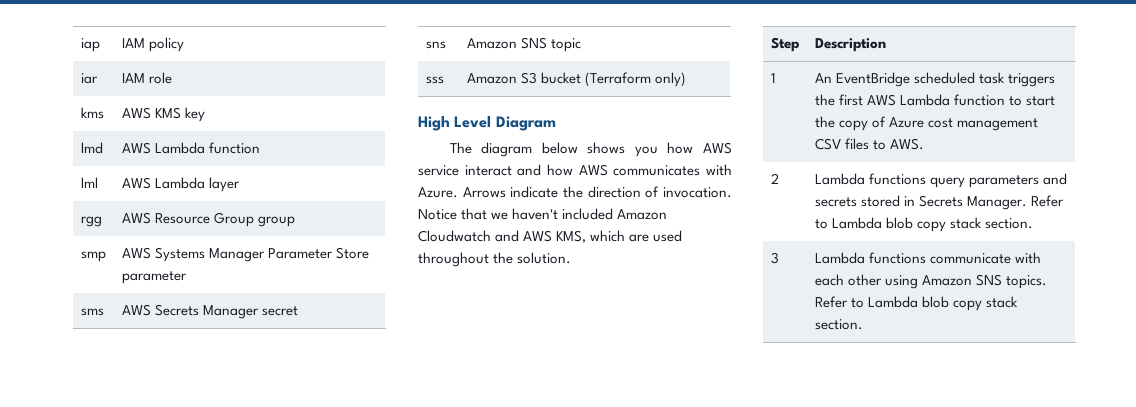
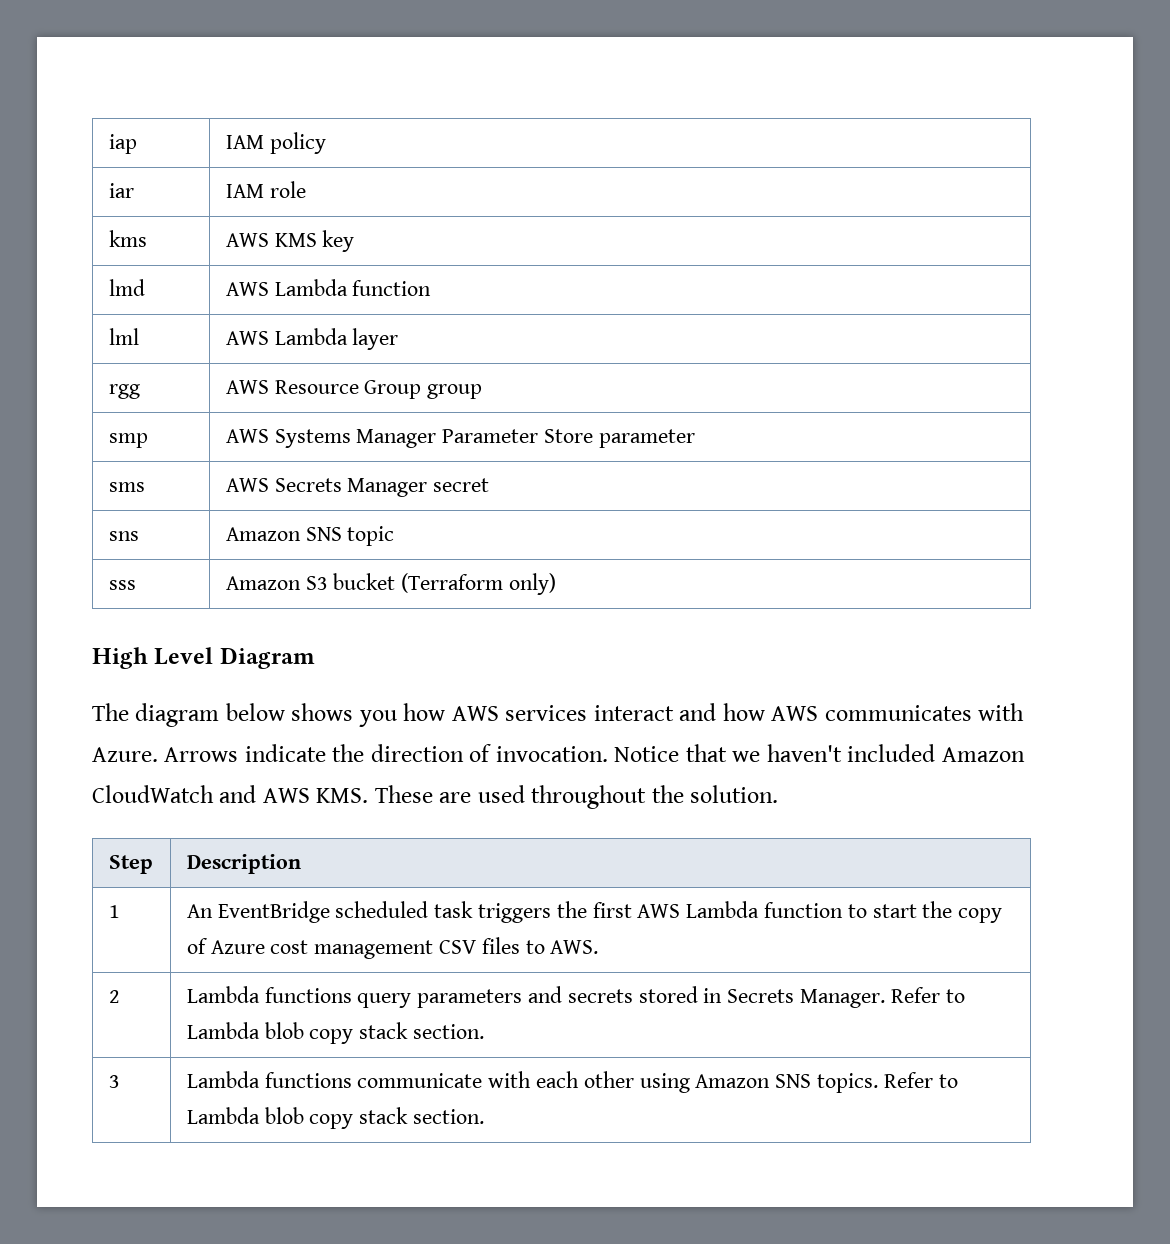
[418,165,459,176] service -> [505,705,588,721] services
[418,230,491,242] Cloudwatch -> [92,785,214,803] CloudWatch
[556,230,626,243] KMS, which -> [316,785,433,803] KMS. These

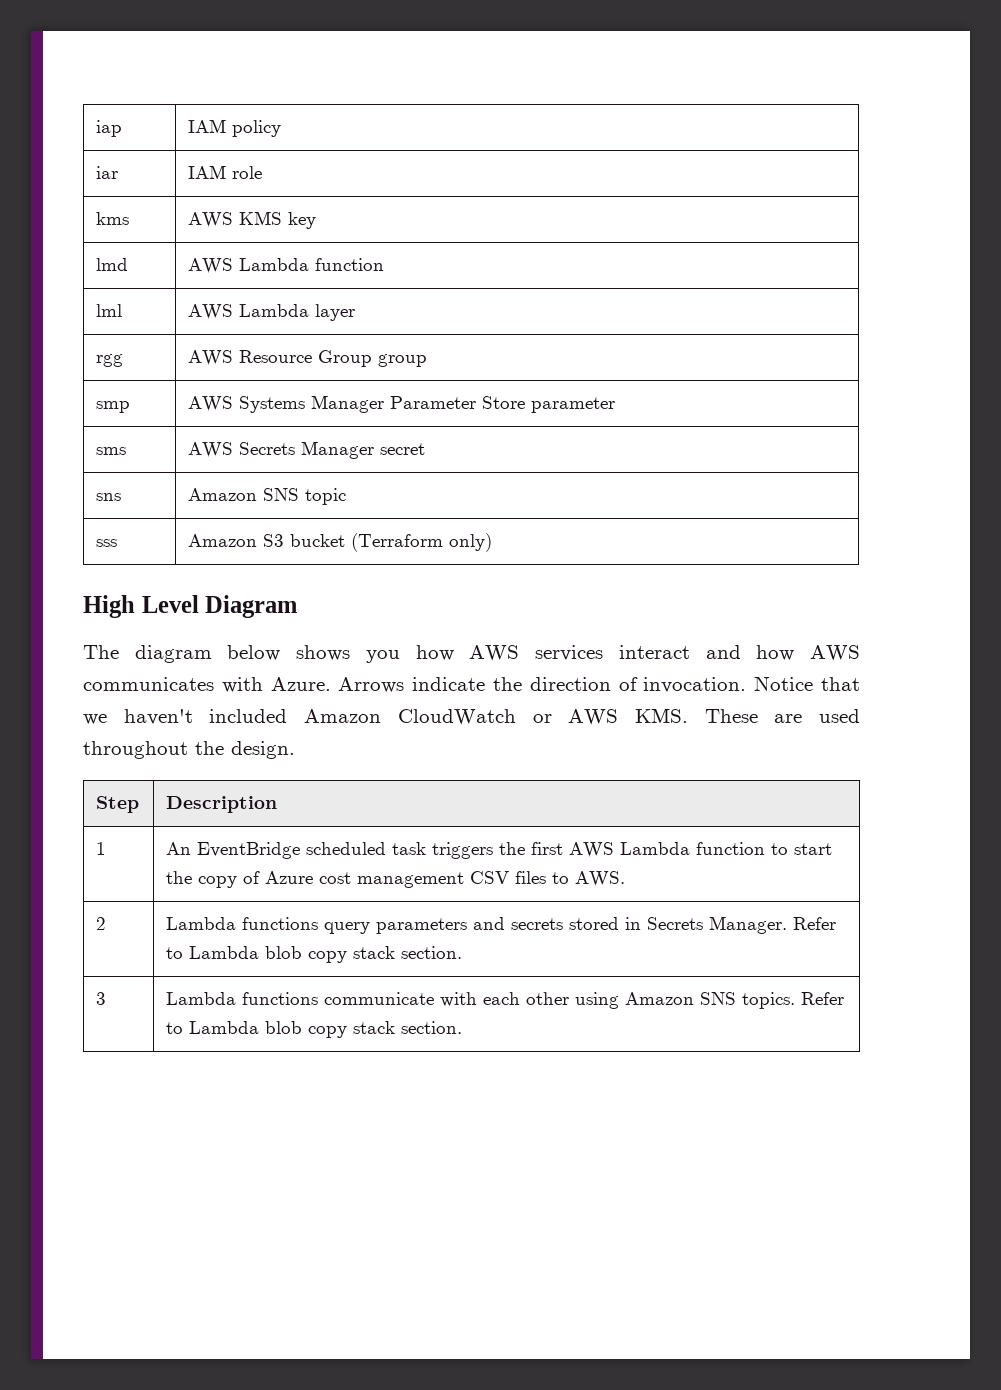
[219,785,257,803] and -> [532,714,552,723] or
[690,785,779,803] solution. -> [231,741,295,759] design.

